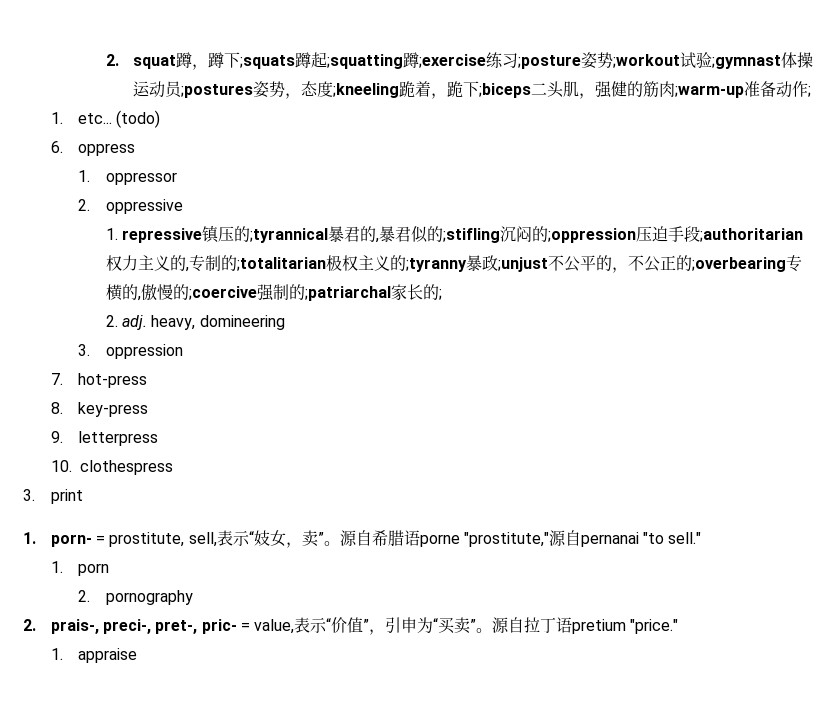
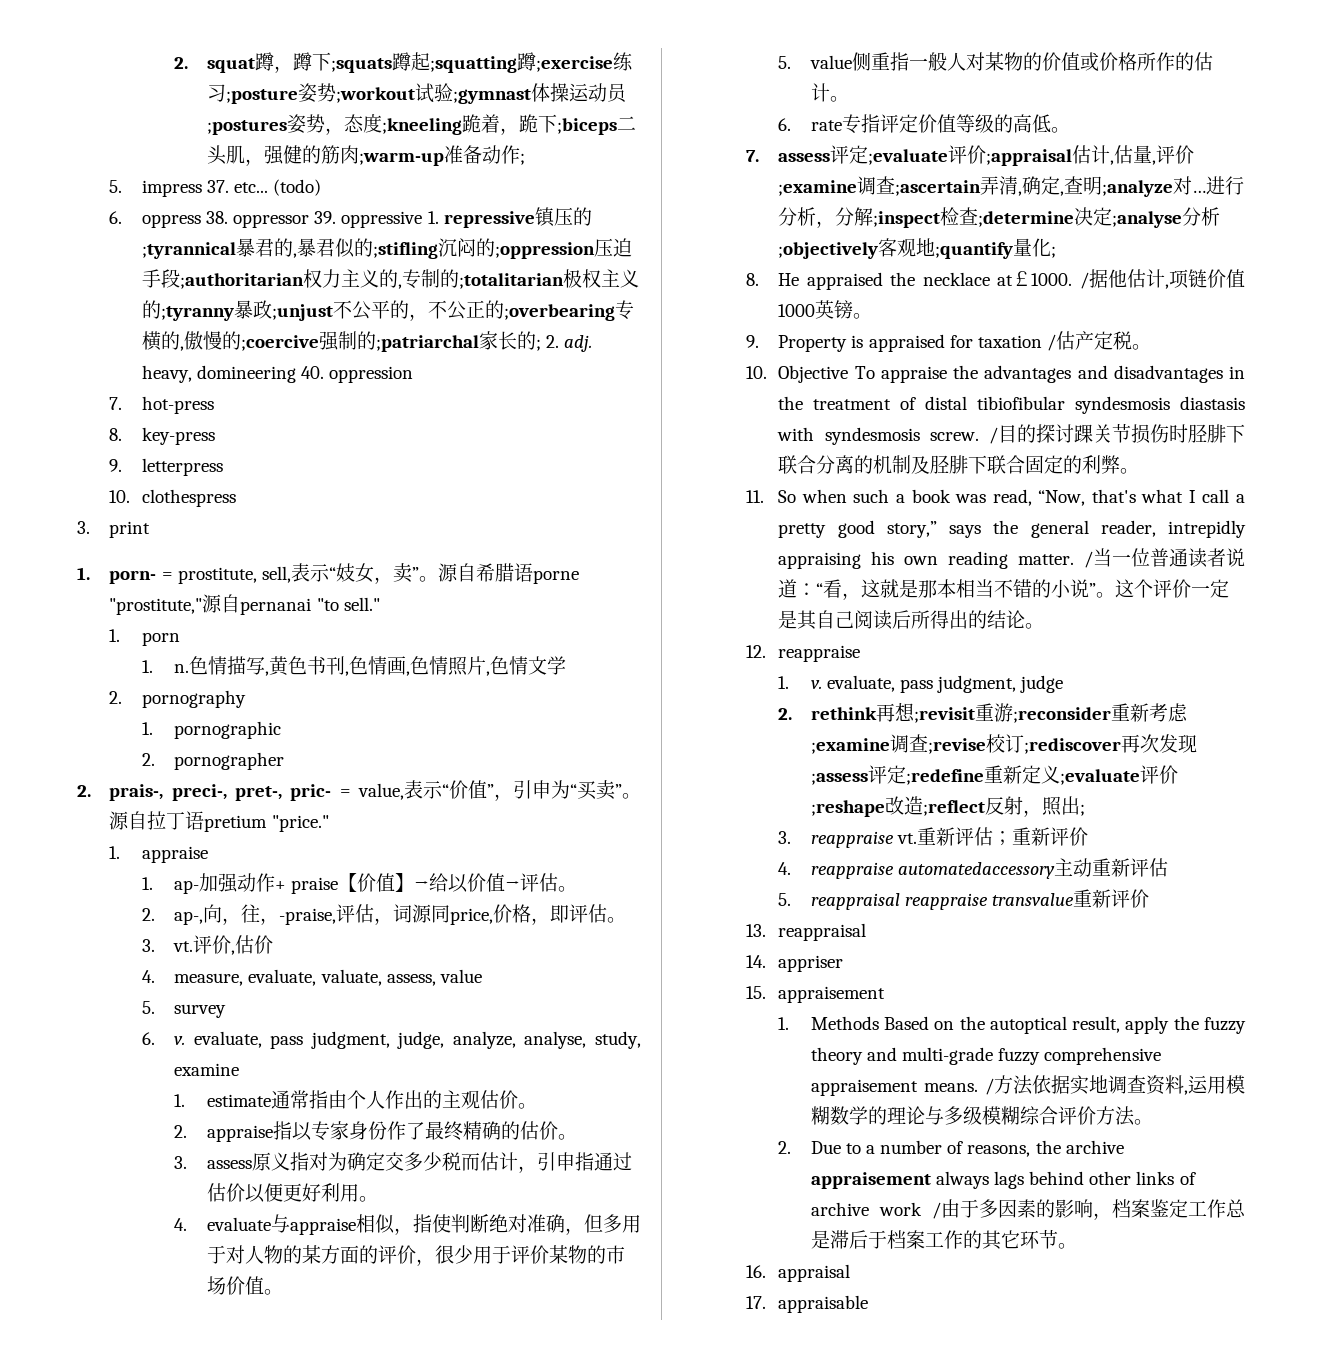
[50,112,63,124] 1. -> [109,180,230,197] 5. impress 37.
[78,170,91,182] // 1. -> [206,211,229,224] 38.
[78,199,91,211] // 2. -> [314,211,337,224] 39.
(183, 206) // -> (423, 219) none
(442, 294) // -> (541, 345) none
[78,344,91,356] // 3. -> [301,366,325,379] 40.
[78,590,193,605] 2. pornography -> [141,656,567,676] [109,690,246,708] [141,721,282,739] [141,752,285,770] 1. n.色情描写,黄色书刊,色情画,色情照片,色情文学 // 2. pornography // 1. pornographic // 2. pornographer
(138, 655) none -> [141,873,578,894] [141,904,627,925] [141,935,274,955] [141,969,482,986] [141,1001,227,1018] [141,1031,642,1049] [174,1063,240,1076] [174,1090,537,1109] [174,1121,577,1142] [174,1152,632,1173] [206,1183,378,1203] [174,1214,641,1235] [206,1245,625,1266] [206,1276,283,1295] [778,52,1213,72] [810,83,849,102] [778,114,1070,134] [745,145,1195,166] [778,176,1245,197] [778,207,1221,228] [778,238,1057,259] [745,269,1245,290] [778,300,873,319] [745,331,1152,352] [745,365,1245,383] [778,396,1245,414] [777,423,1245,445] [778,455,1140,474] [745,489,1245,506] [778,520,1246,538] [778,548,1245,569] [778,579,1230,600] [778,610,1045,630] [745,645,861,662] [778,675,1064,693] [778,702,1188,723] [810,734,1197,754] [810,765,1178,785] [810,796,1085,817] [778,827,1088,848] [778,858,1168,879] [778,889,1150,910] [745,923,867,941] [745,955,844,972] [745,986,886,1003] [778,1016,1246,1034] [810,1047,1162,1065] [810,1075,1245,1096] [810,1106,1153,1126] [778,1140,1124,1157] [810,1171,1196,1189] [810,1199,1246,1220] [810,1229,1077,1250] [745,1264,851,1282] [745,1295,869,1313] // 1. ap-加强动作+ praise【价值】→给以价值→评估。 // 2. ap-,向，往，-praise,评估，词源同price,价格，即评估。 // 3. vt.评价,估价 // 4. measure, evaluate, valuate, assess, value // 5. survey // 6. v. evaluate, pass judgment, judge, analyze, analyse, study, examine // 1. estimate通常指由个人作出的主观估价。 // 2. appraise指以专家身份作了最终精确的估价。 // 3. assess原义指对为确定交多少税而估计，引申指通过估价以便更好利用。 // 4. evaluate与appraise相似，指使判断绝对准确，但多用于对人物的某方面的评价，很少用于评价某物的市场价值。 // 5. value侧重指一般人对某物的价值或价格所作的估计。 // 6. rate专指评定价值等级的高低。 // 7. assess评定;evaluate评价;appraisal估计,估量,评价;examine调查;ascertain弄清,确定,查明;analyze对…进行分析，分解;inspect检查;determine决定;analyse分析;objectively客观地;quantify量化; // 8. He appraised the necklace at￡1000. /据他估计,项链价值1000英镑。 // 9. Property is appraised for taxation /估产定税。 // 10. Objective To appraise the advantages and disadvantages in the treatment of distal tibiofibular syndesmosis diastasis with syndesmosis screw. /目的探讨踝关节损伤时胫腓下联合分离的机制及胫腓下联合固定的利弊。 // 11. So when such a book was read, “Now, that's what I call a pretty good story,” says the general reader, intrepidly appraising his own reading matter. /当一位普通读者说道：“看，这就是那本相当不错的小说”。这个评价一定是其自己阅读后所得出的结论。 // 12. reappraise // 1. v. evaluate, pass judgment, judge // 2. rethink再想;revisit重游;reconsider重新考虑;examine调查;revise校订;rediscover再次发现;assess评定;redefine重新定义;evaluate评价;reshape改造;reflect反射，照出; // 3. reappraise vt.重新评估；重新评价 // 4. reappraise automatedaccessory主动重新评估 // 5. reappraisal reappraise transvalue重新评价 // 13. reappraisal // 14. appriser // 15. appraisement // 1. Methods Based on the autoptical result, apply the fuzzy theory and multi-grade fuzzy comprehensive appraisement means. /方法依据实地调查资料,运用模糊数学的理论与多级模糊综合评价方法。 // 2. Due to a number of reasons, the archive appraisement always lags behind other links of archive work /由于多因素的影响，档案鉴定工作总是滞后于档案工作的其它环节。 // 16. appraisal // 17. appraisable

